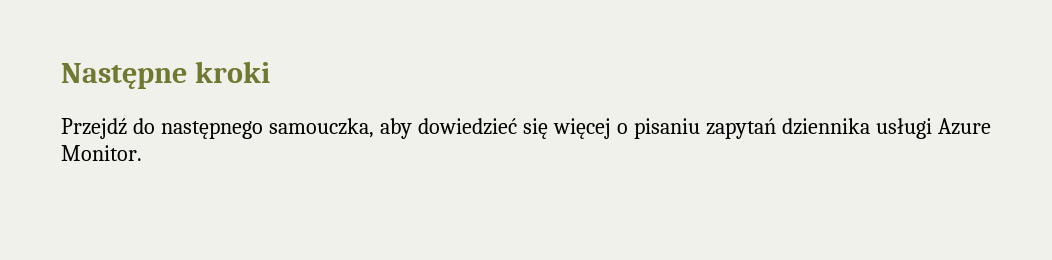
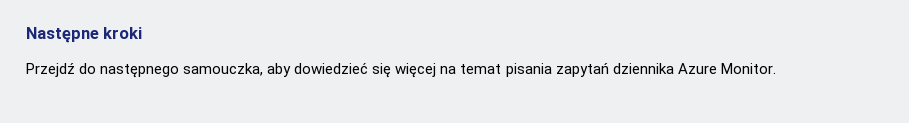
[617,118,700,139] o pisaniu -> [440,63,552,77] na temat pisania
[876,118,932,139] usługi -> (674, 68) none

